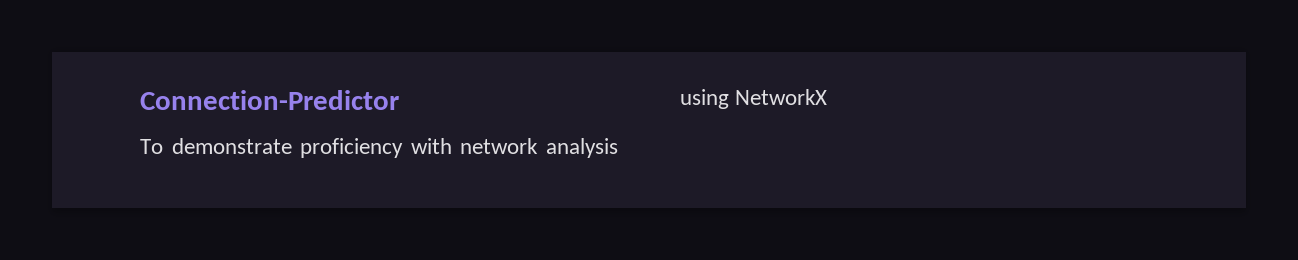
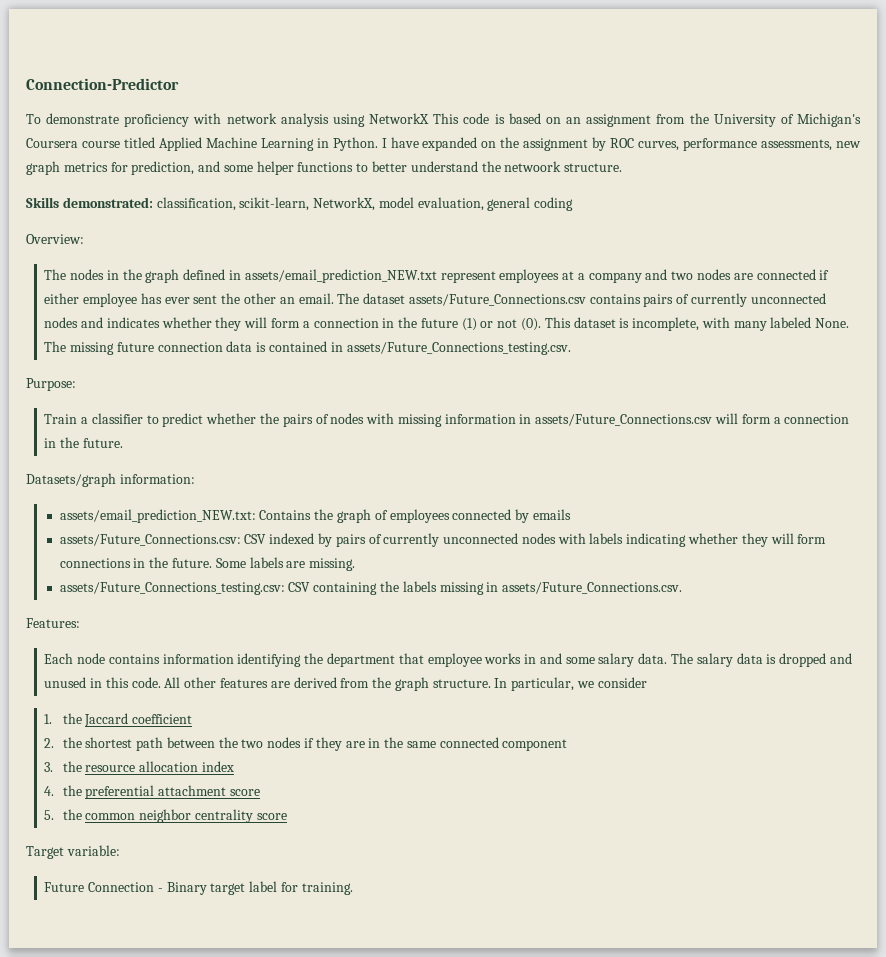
(828, 97) none -> [433,113,861,127] [26,137,861,151] [26,161,623,175] [26,197,574,211] [26,234,84,244] [44,269,830,283] [44,293,826,307] [44,317,850,331] [44,341,571,355] [26,378,76,391] [44,413,850,427] [44,437,123,448] [26,473,195,487] [59,509,571,523] [59,533,827,547] [59,557,356,571] [59,581,683,595] [26,618,80,628] [44,653,852,667] [44,677,647,691] [44,713,193,727] [44,737,568,751] [44,761,234,772] [44,785,260,799] [44,809,287,823] [26,845,120,859] [44,881,353,895] This code is based on an assignment from the University of Michigan's Coursera course titled Applied Machine Learning in Python. I have expanded on the assignment by ROC curves, performance assessments, new graph metrics for prediction, and some helper functions to better understand the netwoork structure. // Skills demonstrated: classification, scikit-learn, NetworkX, model evaluation, general coding // Overview: // The nodes in the graph defined in assets/email_prediction_NEW.txt represent employees at a company and two nodes are connected if either employee has ever sent the other an email. The dataset assets/Future_Connections.csv contains pairs of currently unconnected nodes and indicates whether they will form a connection in the future (1) or not (0). This dataset is incomplete, with many labeled None. The missing future connection data is contained in assets/Future_Connections_testing.csv. // Purpose: // Train a classifier to predict whether the pairs of nodes with missing information in assets/Future_Connections.csv will form a connection in the future. // Datasets/graph information: // assets/email_prediction_NEW.txt: Contains the graph of employees connected by emails // assets/Future_Connections.csv: CSV indexed by pairs of currently unconnected nodes with labels indicating whether they will form connections in the future. Some labels are missing. // assets/Future_Connections_testing.csv: CSV containing the labels missing in assets/Future_Connections.csv. // Features: // Each node contains information identifying the department that employee works in and some salary data. The salary data is dropped and unused in this code. All other features are derived from the graph structure. In particular, we consider // 1. the Jaccard coefficient // 2. the shortest path between the two nodes if they are in the same connected component // 3. the resource allocation index // 4. the preferential attachment score // 5. the common neighbor centrality score // Target variable: // Future Connection - Binary target label for training.

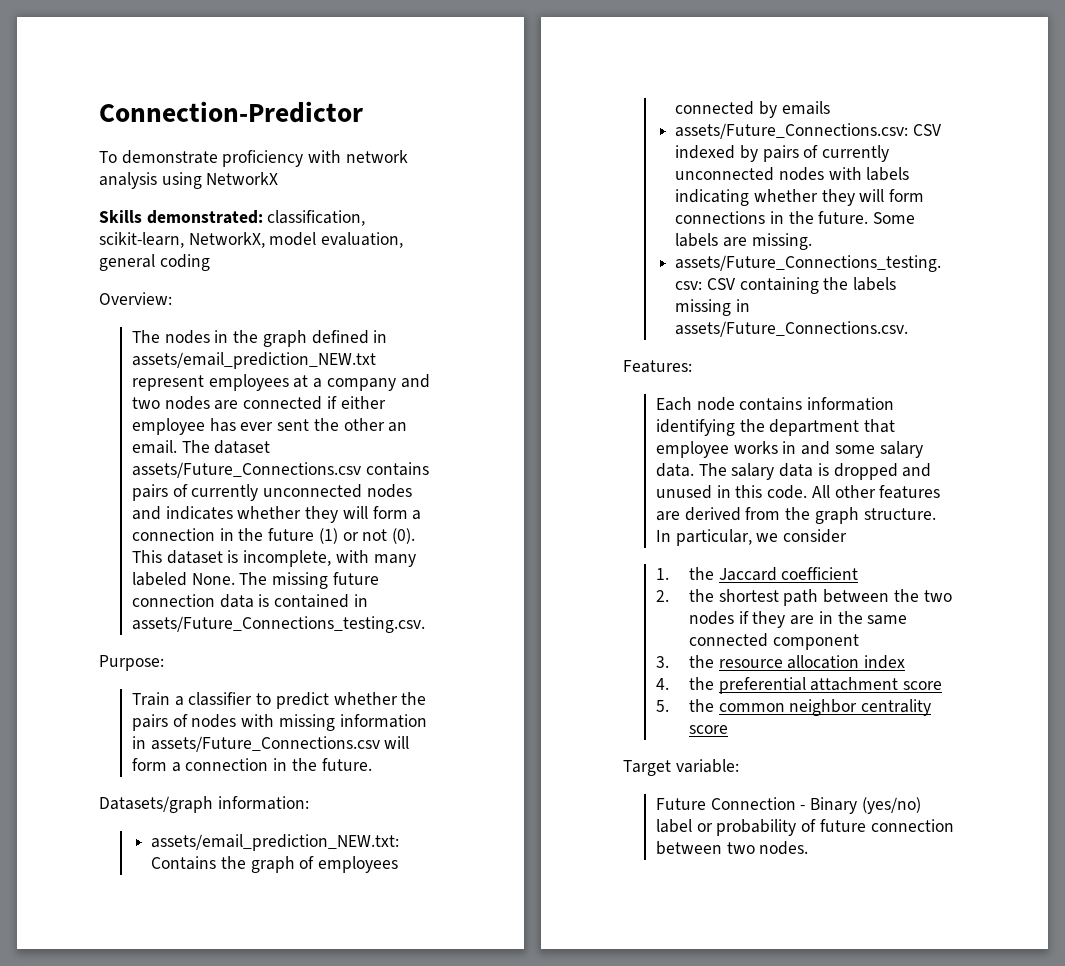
[433,113,861,127] [26,137,861,151] [26,161,623,175] This code is based on an assignment from the University of Michigan's Coursera course titled Applied Machine Learning in Python. I have expanded on the assignment by ROC curves, performance assessments, new graph metrics for prediction, and some helper functions to better understand the netwoork structure. -> (279, 178) none
[210,881,353,895] target label for training. -> [861,797,921,814] [656,819,954,836] [656,841,809,855] (yes/no) label or probability of future connection between two nodes.

